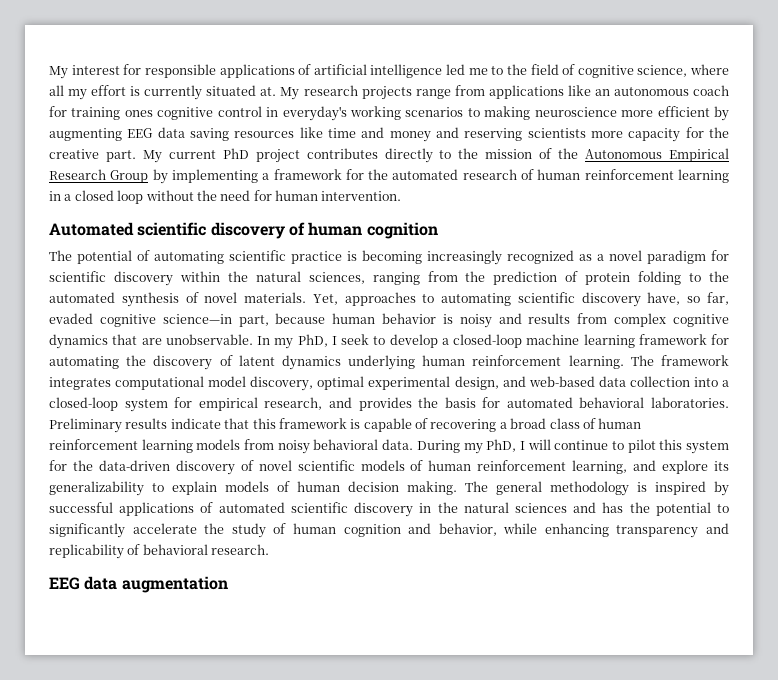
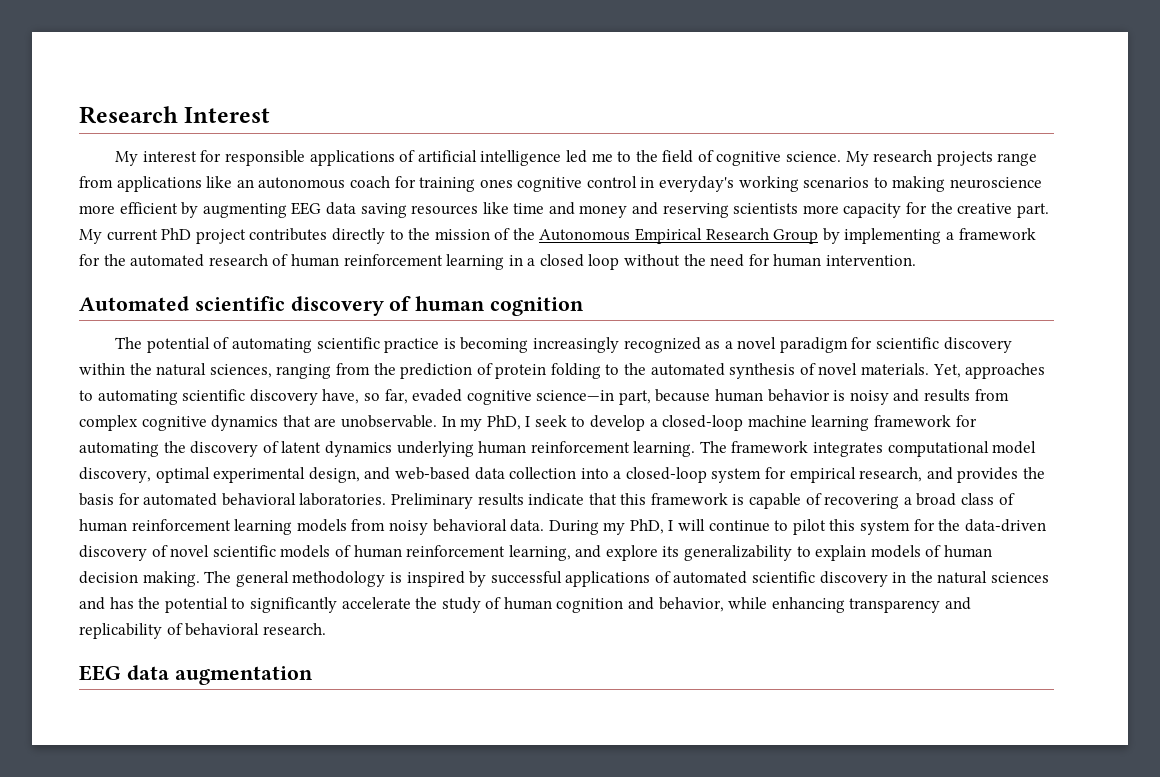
(49, 72) none -> [79,106,271,124] Research Interest //
[637,64,729,77] [49,85,277,100] science, where all my effort is currently situated at. -> [786,151,842,162] science.

